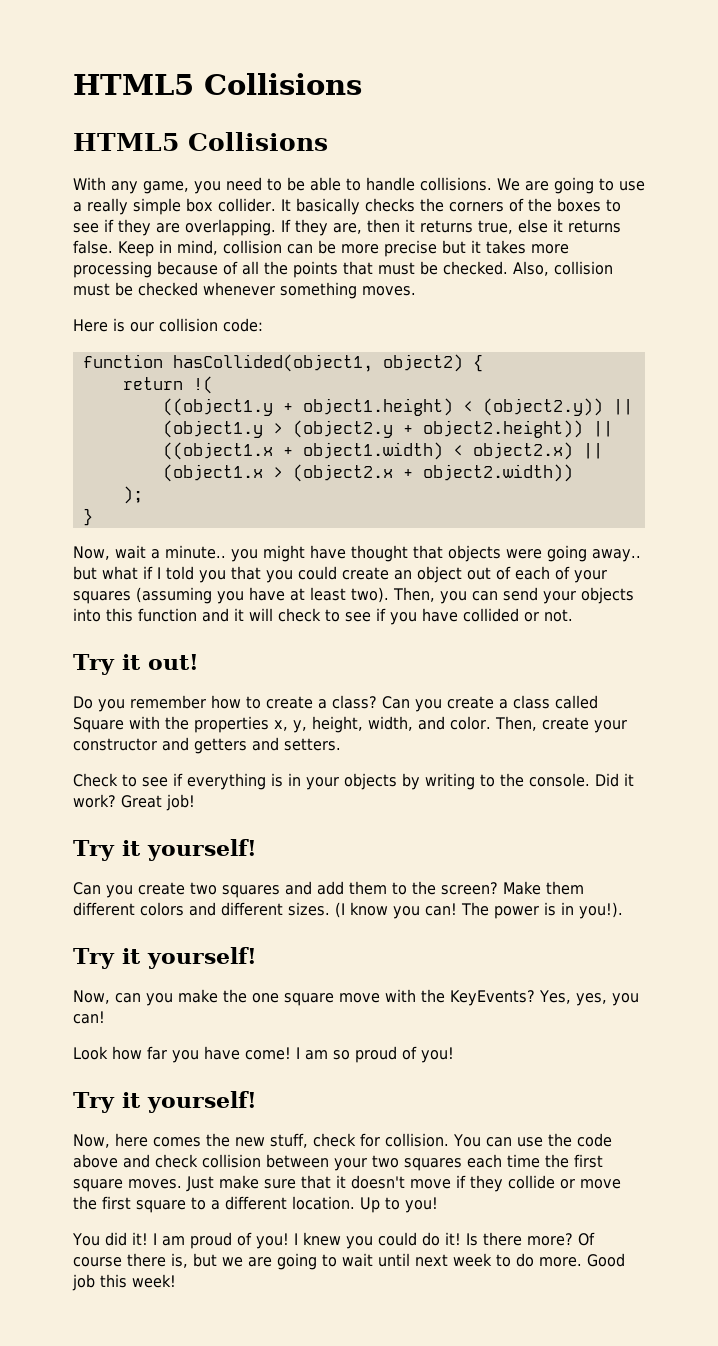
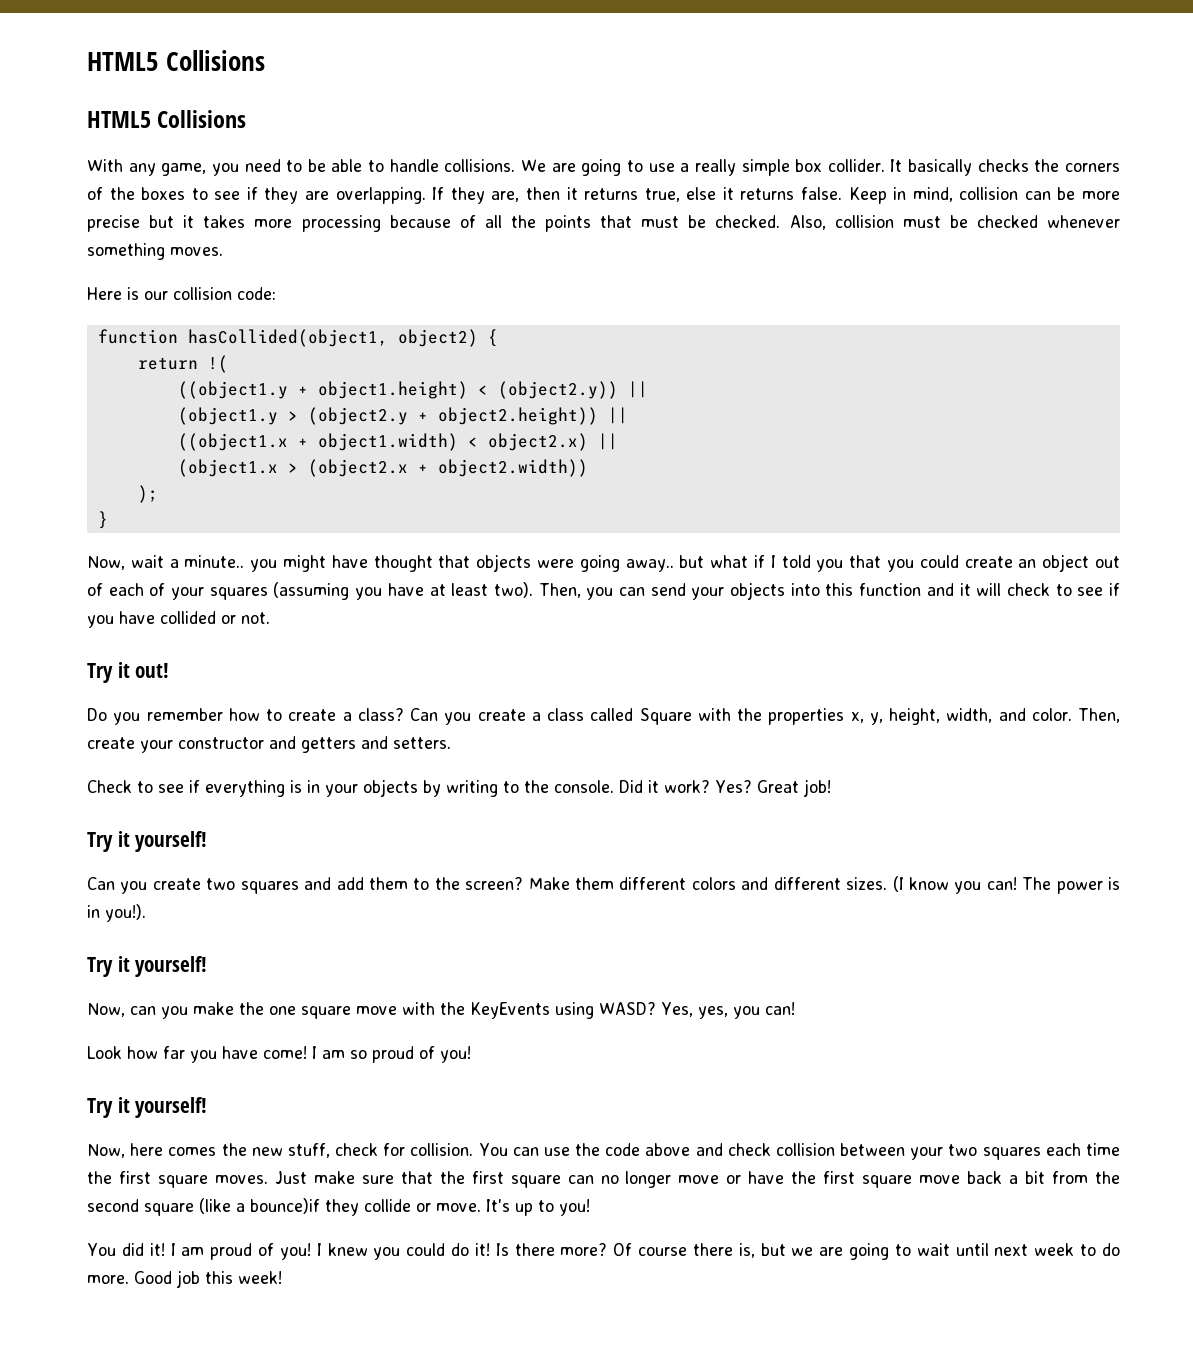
(116, 801) none -> [715,780,752,793] Yes?
[450,990,535,1006] KeyEvents? -> [470,1002,656,1019] KeyEvents using WASD?
[336,1175,621,1192] [73,1196,380,1213] it doesn't move if they collide or move the first square to a different location. Up -> [439,1171,1121,1188] [87,1198,533,1216] the first square can no longer move or have the first square move back a bit from the second square (like a bounce)if they collide or move. It's up

